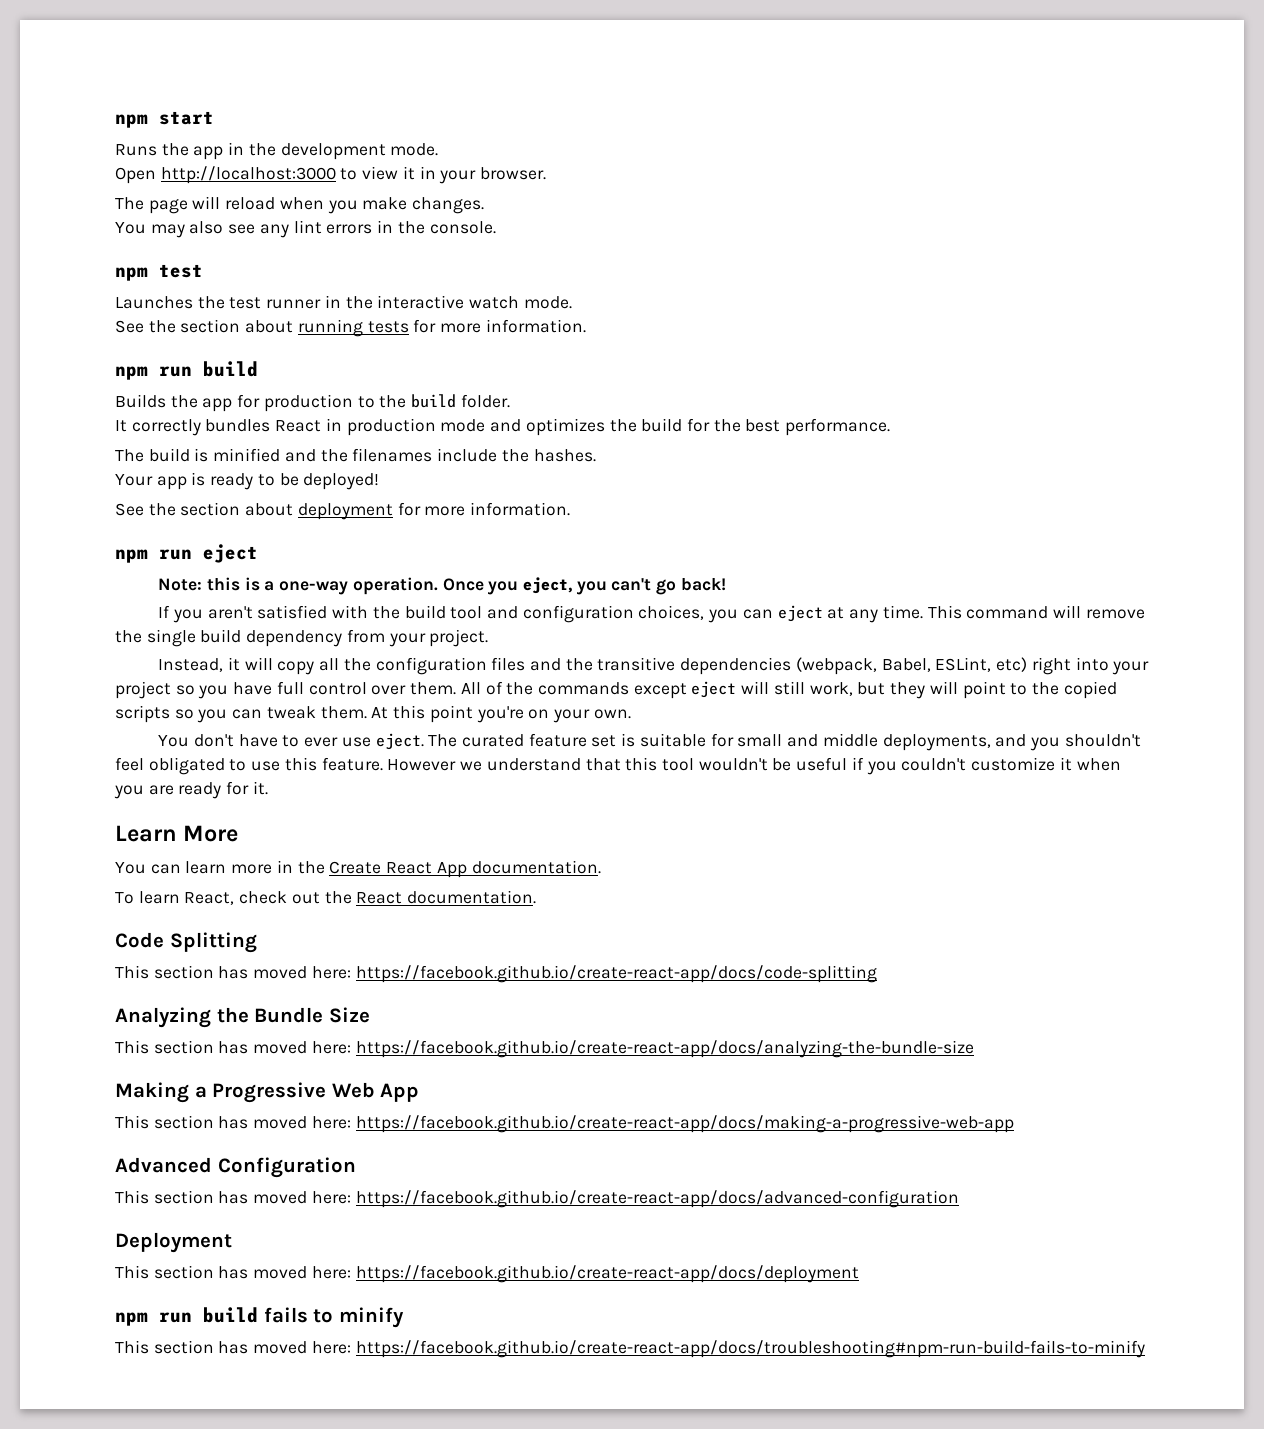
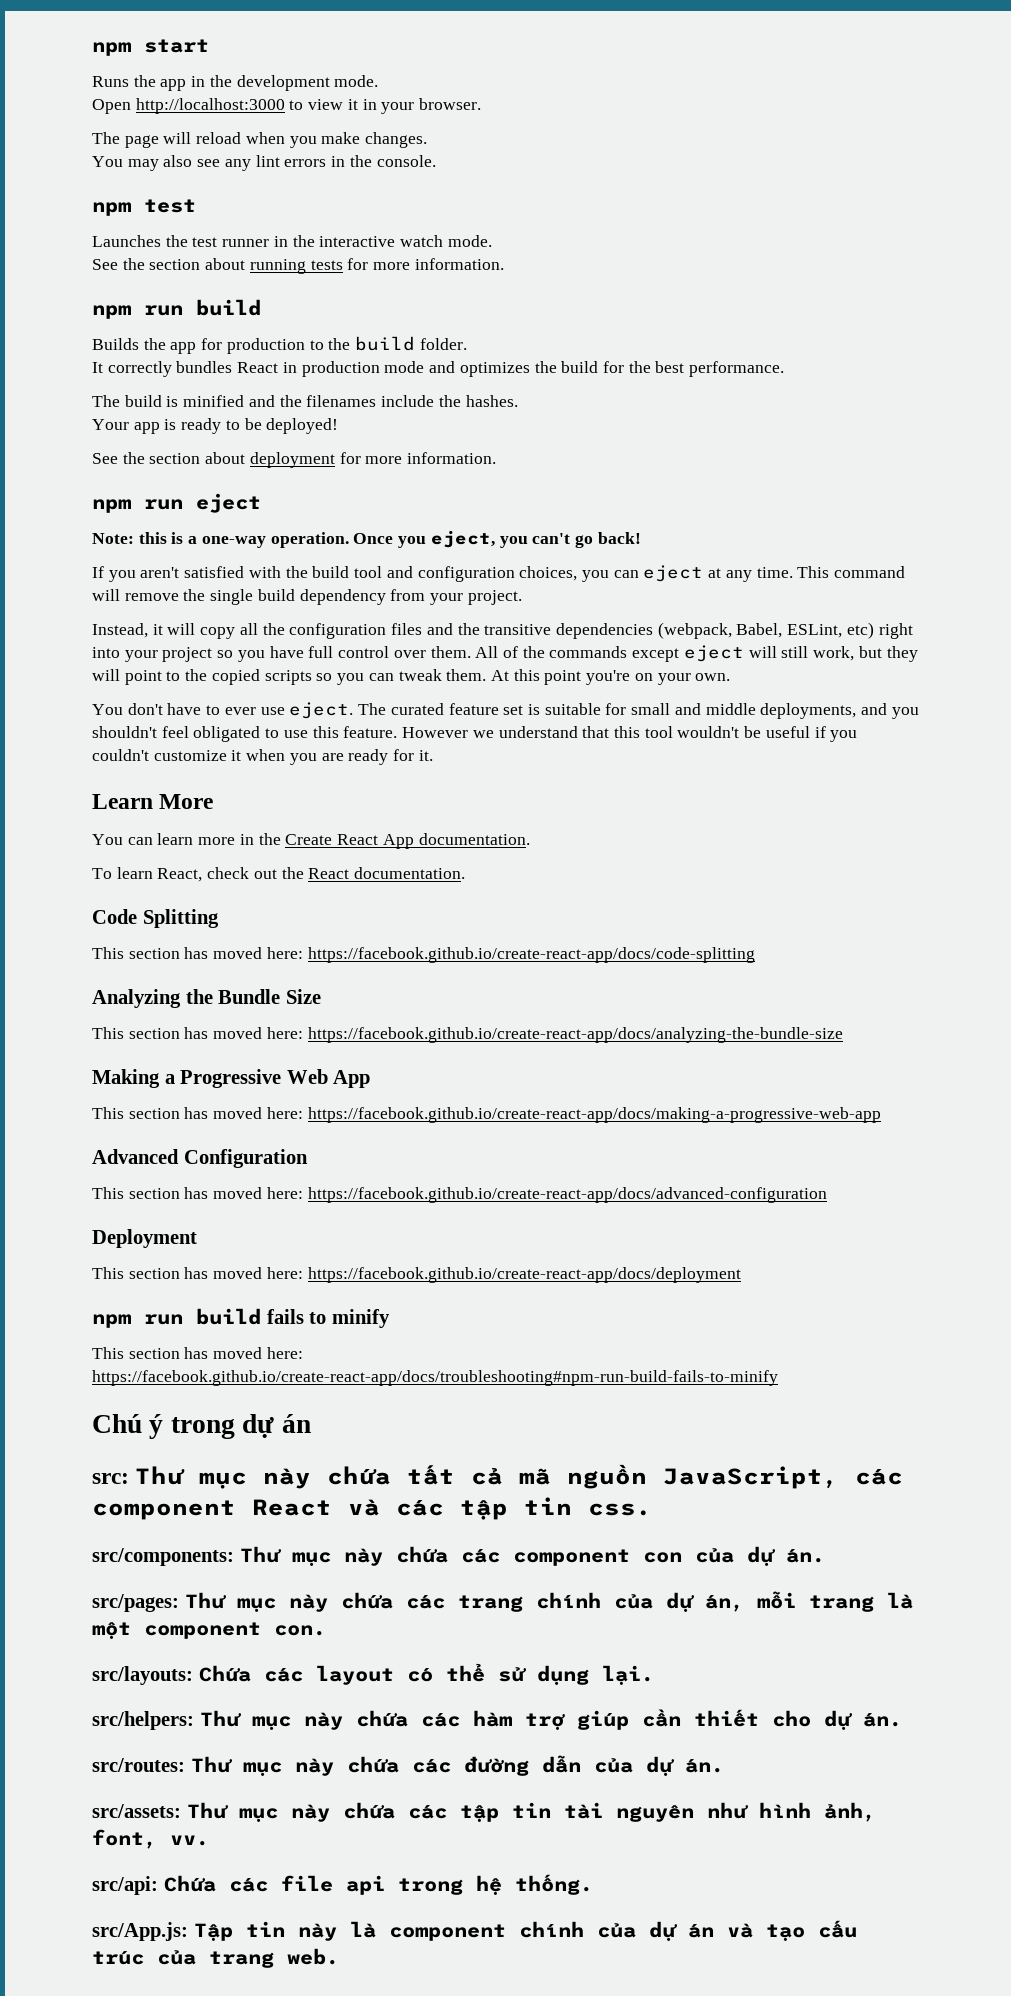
(1145, 1349) none -> [92,1414,311,1439] [92,1464,904,1489] [92,1497,652,1520] [92,1546,825,1566] [92,1591,913,1612] [92,1622,326,1639] [92,1663,654,1685] [92,1709,902,1730] [92,1755,724,1776] [92,1802,876,1822] [92,1829,209,1849] [92,1874,593,1895] [92,1920,857,1941] [92,1948,339,1968] // Chú ý trong dự án // src: Thư mục này chứa tất cả mã nguồn JavaScript, các component React và các tập tin css. // src/components: Thư mục này chứa các component con của dự án. // src/pages: Thư mục này chứa các trang chính của dự án, mỗi trang là một component con. // src/layouts: Chứa các layout có thể sử dụng lại. // src/helpers: Thư mục này chứa các hàm trợ giúp cần thiết cho dự án. // src/routes: Thư mục này chứa các đường dẫn của dự án. // src/assets: Thư mục này chứa các tập tin tài nguyên như hình ảnh, font, vv. // src/api: Chứa các file api trong hệ thống. // src/App.js: Tập tin này là component chính của dự án và tạo cấu trúc của trang web.

